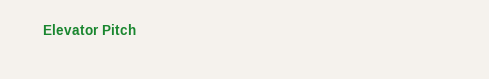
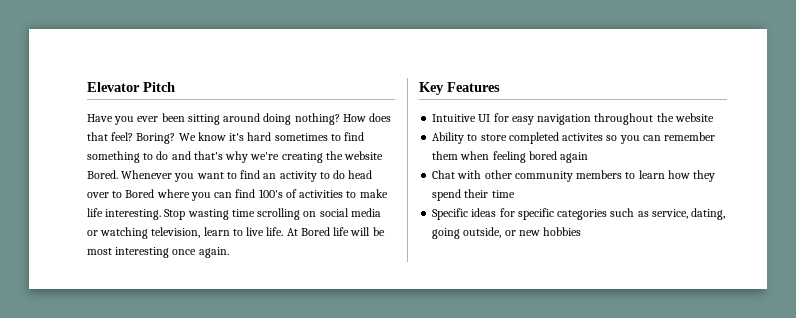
(136, 29) none -> [87,113,392,125] [87,132,365,144] [87,151,384,163] [87,170,373,182] [87,189,388,201] [87,208,381,220] [87,227,385,239] [87,247,229,258] [419,82,500,95] [432,113,714,125] [432,132,716,144] [432,151,589,163] [432,170,716,182] [432,189,515,201] [432,208,726,220] [432,227,582,239] // Have you ever been sitting around doing nothing? How does that feel? Boring? We know it's hard sometimes to find something to do and that's why we're creating the website Bored. Whenever you want to find an activity to do head over to Bored where you can find 100's of activities to make life interesting. Stop wasting time scrolling on social media or watching television, learn to live life. At Bored life will be most interesting once again. // Key Features // Intuitive UI for easy navigation throughout the website // Ability to store completed activites so you can remember them when feeling bored again // Chat with other community members to learn how they spend their time // Specific ideas for specific categories such as service, dating, going outside, or new hobbies

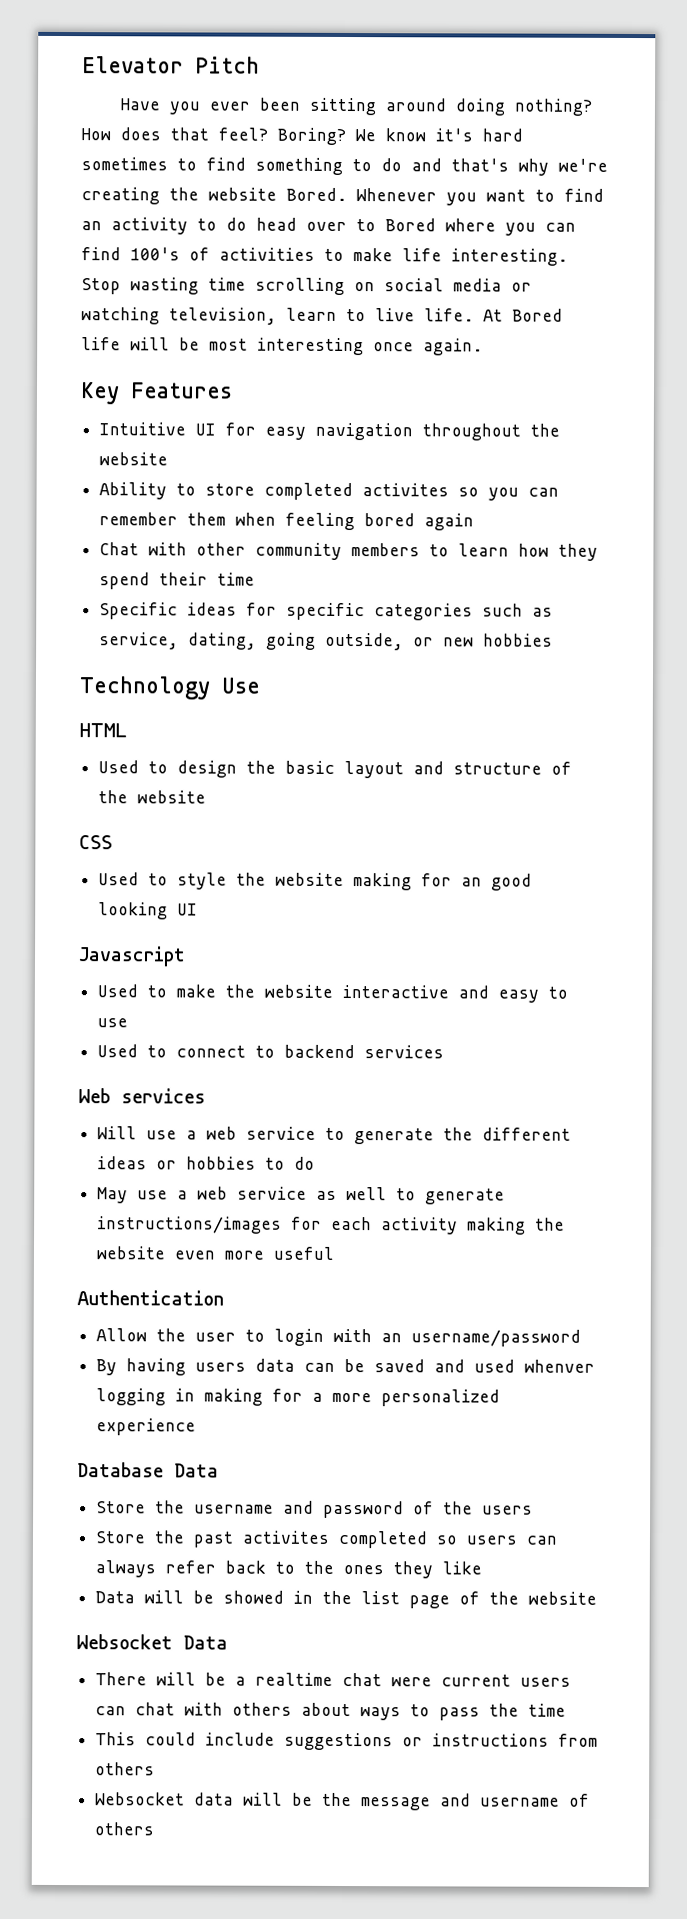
(582, 231) none -> [79,676,260,700] [79,723,127,738] [98,760,573,779] [98,790,207,804] [79,835,113,850] [98,872,533,891] [98,902,199,920] [78,946,186,967] [97,984,569,1003] [97,1018,129,1028] [97,1044,445,1059] [78,1088,206,1104] [97,1126,572,1145] [97,1156,316,1170] [97,1186,506,1205] [97,1216,566,1235] [96,1246,335,1260] [77,1290,224,1306] [96,1328,582,1347] [96,1358,596,1376] [96,1388,501,1407] [96,1418,197,1436] [77,1462,219,1478] [96,1500,534,1519] [95,1530,558,1549] [95,1560,483,1579] [95,1590,598,1609] [76,1634,228,1650] [95,1672,572,1687] [95,1702,567,1721] [95,1732,599,1751] [95,1762,156,1776] [95,1792,591,1811] [94,1822,155,1836] // Technology Use // HTML // Used to design the basic layout and structure of the website // CSS // Used to style the website making for an good looking UI // Javascript // Used to make the website interactive and easy to use // Used to connect to backend services // Web services // Will use a web service to generate the different ideas or hobbies to do // May use a web service as well to generate instructions/images for each activity making the website even more useful // Authentication // Allow the user to login with an username/password // By having users data can be saved and used whenver logging in making for a more personalized experience // Database Data // Store the username and password of the users // Store the past activites completed so users can always refer back to the ones they like // Data will be showed in the list page of the website // Websocket Data // There will be a realtime chat were current users can chat with others about ways to pass the time // This could include suggestions or instructions from others // Websocket data will be the message and username of others

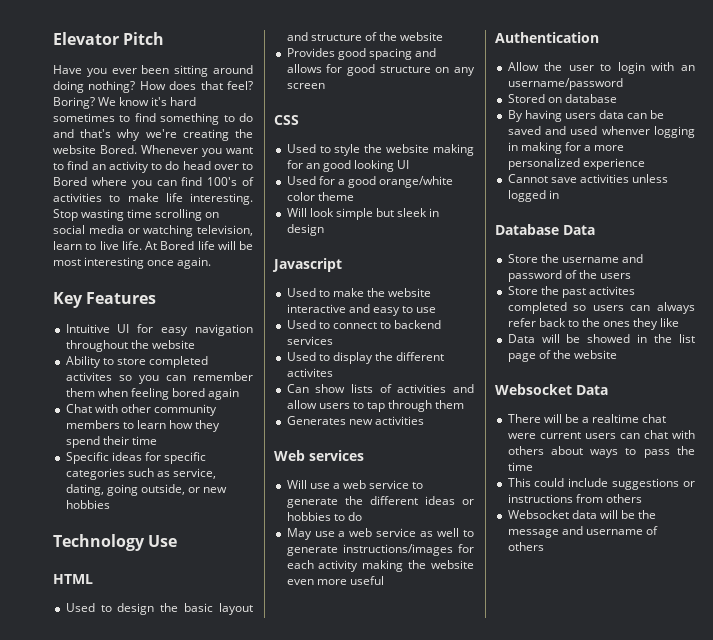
(207, 797) none -> [286,48,436,60] [286,64,475,76] [286,83,325,89] // Provides good spacing and allows for good structure on any screen
(199, 909) none -> [286,176,454,188] [286,192,354,201] [286,208,440,220] [286,224,324,236] // Used for a good orange/white color theme // Will look simple but sleek in design
(445, 1052) none -> [286,352,445,364] [286,368,333,377] [286,384,474,393] [286,400,465,412] [286,416,424,425] // Used to display the different activites // Can show lists of activities and allow users to tap through them // Generates new activities
(582, 1338) none -> [507,94,617,103] // Stored on database
(197, 1427) none -> [507,174,668,183] [507,190,559,202] // Cannot save activities unless logged in

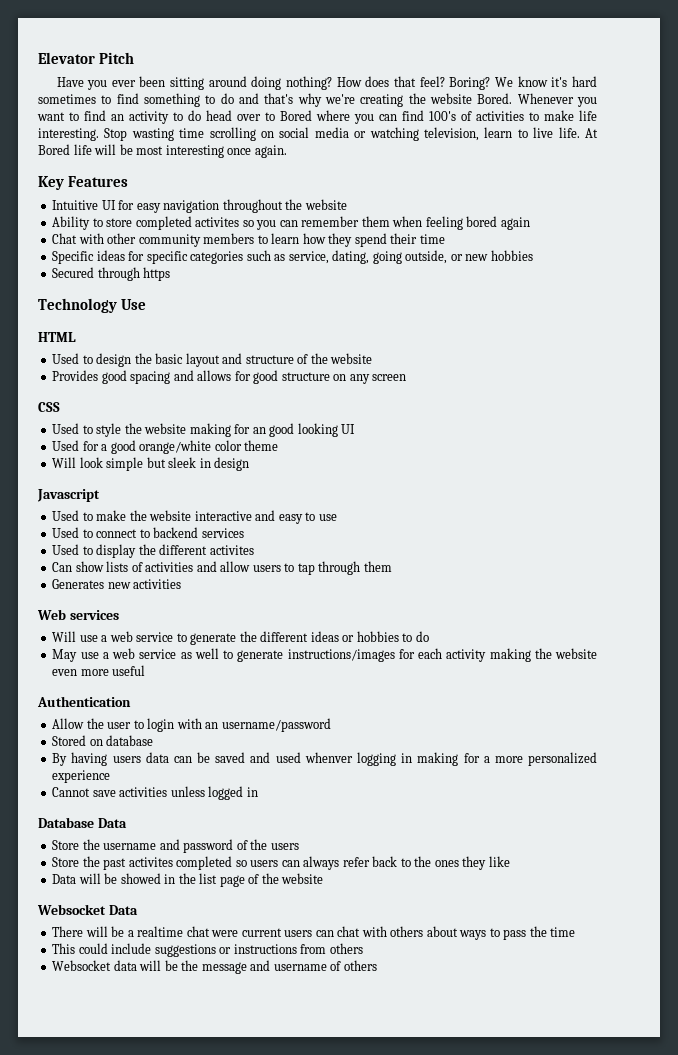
(110, 504) none -> [52,267,171,281] // Secured through https

